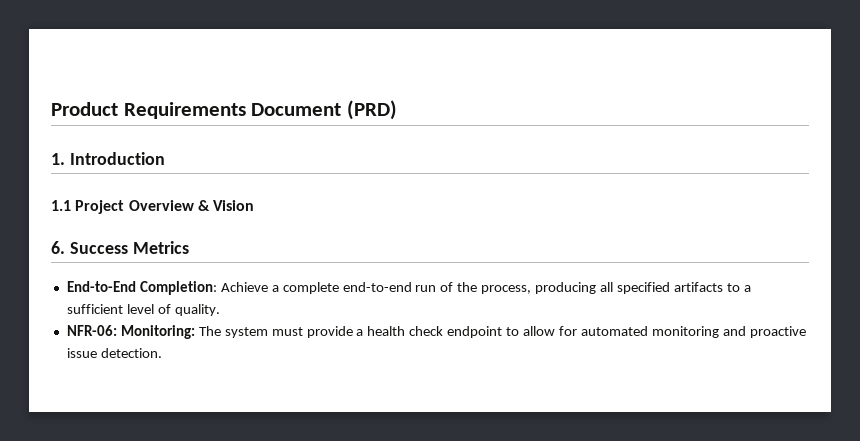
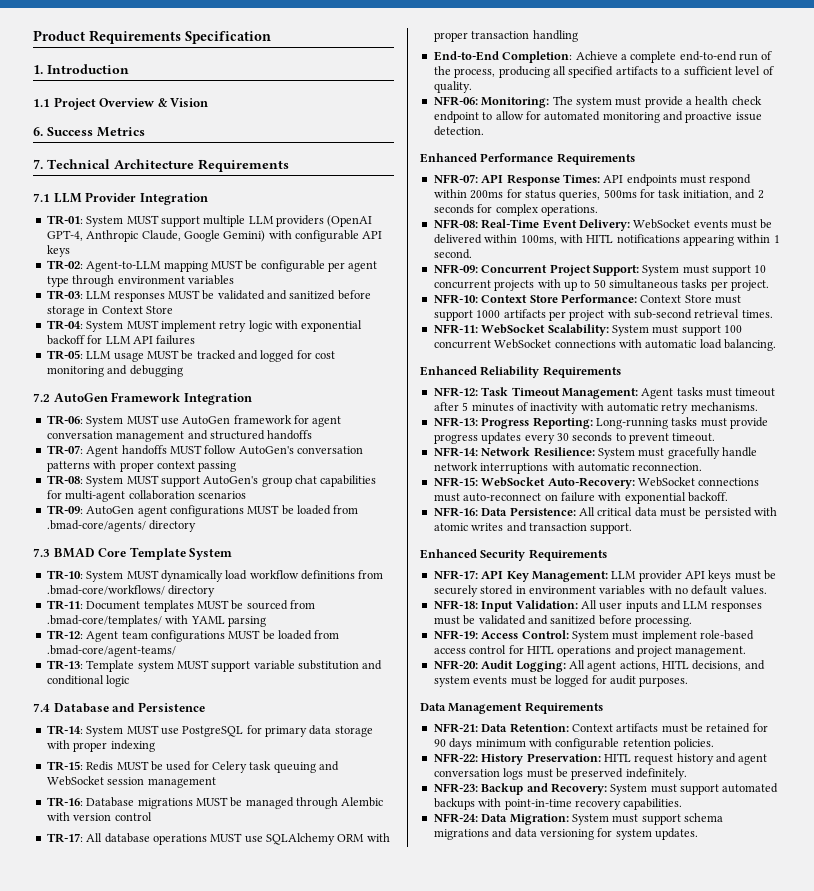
[251,100,397,120] Document (PRD) -> [185,31,271,44] Specification
(189, 247) none -> [33,159,289,172] [33,192,208,205] [46,215,373,227] [46,230,383,242] [46,245,70,257] [46,260,378,272] [46,275,234,287] [46,290,371,302] [46,306,173,317] [46,320,363,332] [46,335,196,345] [46,350,336,362] [46,365,183,377] [33,392,252,405] [46,415,342,427] [46,430,313,442] [46,445,363,457] [46,460,237,472] [46,475,377,487] [46,490,246,502] [46,505,359,517] [46,520,197,532] [33,547,233,560] [46,570,384,582] [46,585,216,597] [46,600,315,612] [46,615,266,627] [46,630,340,642] [46,645,176,657] [46,660,383,672] [46,675,130,687] [33,702,205,713] [46,725,373,737] [46,740,155,752] [46,761,340,773] [46,776,216,788] [46,797,384,809] [46,812,152,821] [46,833,390,845] [433,30,578,42] // 7. Technical Architecture Requirements // 7.1 LLM Provider Integration // TR-01: System MUST support multiple LLM providers (OpenAI GPT-4, Anthropic Claude, Google Gemini) with configurable API keys // TR-02: Agent-to-LLM mapping MUST be configurable per agent type through environment variables // TR-03: LLM responses MUST be validated and sanitized before storage in Context Store // TR-04: System MUST implement retry logic with exponential backoff for LLM API failures // TR-05: LLM usage MUST be tracked and logged for cost monitoring and debugging // 7.2 AutoGen Framework Integration // TR-06: System MUST use AutoGen framework for agent conversation management and structured handoffs // TR-07: Agent handoffs MUST follow AutoGen's conversation patterns with proper context passing // TR-08: System MUST support AutoGen's group chat capabilities for multi-agent collaboration scenarios // TR-09: AutoGen agent configurations MUST be loaded from .bmad-core/agents/ directory // 7.3 BMAD Core Template System // TR-10: System MUST dynamically load workflow definitions from .bmad-core/workflows/ directory // TR-11: Document templates MUST be sourced from .bmad-core/templates/ with YAML parsing // TR-12: Agent team configurations MUST be loaded from .bmad-core/agent-teams/ // TR-13: Template system MUST support variable substitution and conditional logic // 7.4 Database and Persistence // TR-14: System MUST use PostgreSQL for primary data storage with proper indexing // TR-15: Redis MUST be used for Celery task queuing and WebSocket session management // TR-16: Database migrations MUST be managed through Alembic with version control // TR-17: All database operations MUST use SQLAlchemy ORM with proper transaction handling
(162, 353) none -> [420,153,635,165] [433,174,752,186] [433,189,764,201] [433,204,598,216] [433,219,773,231] [433,234,780,246] [433,249,472,259] [433,264,767,276] [433,279,770,291] [433,294,741,304] [433,309,773,321] [433,324,742,336] [433,339,776,351] [420,366,621,378] [433,387,776,399] [433,402,758,414] [433,417,768,429] [433,432,716,444] [433,447,757,459] [433,462,703,474] [433,477,760,489] [433,492,728,504] [433,507,778,519] [433,522,633,534] [420,549,607,561] [433,570,777,582] [433,585,767,597] [433,600,762,612] [433,615,692,627] [433,630,754,642] [433,645,747,657] [433,660,765,672] [433,675,689,687] [420,702,603,714] [433,723,768,733] [433,738,714,750] [433,753,768,765] [433,768,687,780] [433,783,779,795] [433,798,683,810] [433,813,723,825] [433,828,698,840] // Enhanced Performance Requirements // NFR-07: API Response Times: API endpoints must respond within 200ms for status queries, 500ms for task initiation, and 2 seconds for complex operations. // NFR-08: Real-Time Event Delivery: WebSocket events must be delivered within 100ms, with HITL notifications appearing within 1 second. // NFR-09: Concurrent Project Support: System must support 10 concurrent projects with up to 50 simultaneous tasks per project. // NFR-10: Context Store Performance: Context Store must support 1000 artifacts per project with sub-second retrieval times. // NFR-11: WebSocket Scalability: System must support 100 concurrent WebSocket connections with automatic load balancing. // Enhanced Reliability Requirements // NFR-12: Task Timeout Management: Agent tasks must timeout after 5 minutes of inactivity with automatic retry mechanisms. // NFR-13: Progress Reporting: Long-running tasks must provide progress updates every 30 seconds to prevent timeout. // NFR-14: Network Resilience: System must gracefully handle network interruptions with automatic reconnection. // NFR-15: WebSocket Auto-Recovery: WebSocket connections must auto-reconnect on failure with exponential backoff. // NFR-16: Data Persistence: All critical data must be persisted with atomic writes and transaction support. // Enhanced Security Requirements // NFR-17: API Key Management: LLM provider API keys must be securely stored in environment variables with no default values. // NFR-18: Input Validation: All user inputs and LLM responses must be validated and sanitized before processing. // NFR-19: Access Control: System must implement role-based access control for HITL operations and project management. // NFR-20: Audit Logging: All agent actions, HITL decisions, and system events must be logged for audit purposes. // Data Management Requirements // NFR-21: Data Retention: Context artifacts must be retained for 90 days minimum with configurable retention policies. // NFR-22: History Preservation: HITL request history and agent conversation logs must be preserved indefinitely. // NFR-23: Backup and Recovery: System must support automated backups with point-in-time recovery capabilities. // NFR-24: Data Migration: System must support schema migrations and data versioning for system updates.

